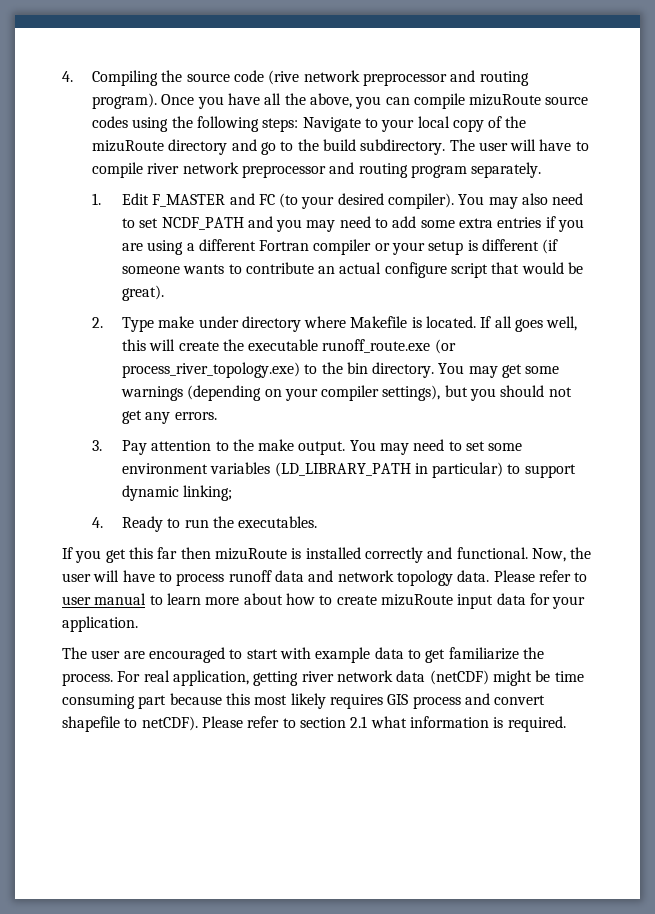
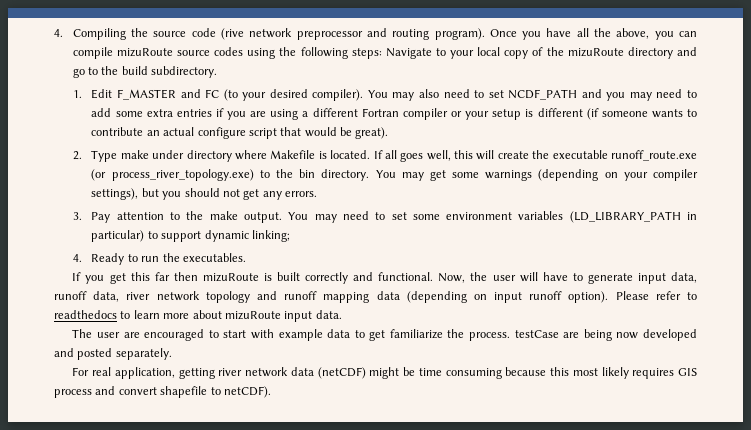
[449,139,589,151] [91,162,542,178] The user will have to compile river network preprocessor and routing program separately. -> (218, 72) none
[305,547,361,559] installed -> [277,272,301,281] built
[176,570,588,586] [62,593,147,605] process runoff data and network topology data. Please refer to user manual -> [587,272,697,284] [54,291,697,303] [54,310,117,319] generate input data, runoff data, river network topology and runoff mapping data (depending on input runoff option). Please refer to readthedocs
[285,593,586,609] [62,616,138,632] how to create mizuRoute input data for your application. -> [224,310,342,322] mizuRoute input data.
(113, 679) none -> [514,329,697,341] [54,348,172,360] testCase are being now developed and posted separately. //
[138,695,167,709] part -> (502, 373) none
[201,716,566,732] Please refer to section 2.1 what information is required. -> (271, 392) none

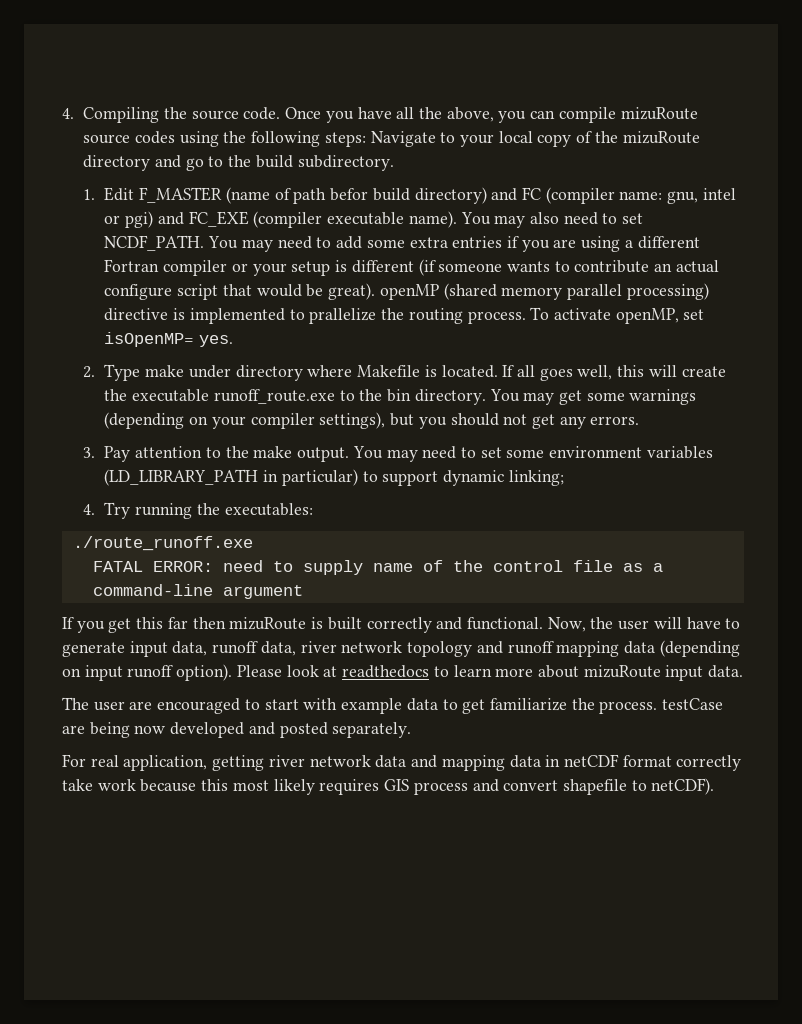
[191,28,485,40] code (rive network preprocessor and routing program). -> [243,107,281,120] code.
[180,89,364,101] and FC (to your desired compiler). -> [225,187,736,204] [104,211,457,228] (name of path befor build directory) and FC (compiler name: gnu, intel or pgi) and FC_EXE (compiler executable name).
[508,89,626,101] NCDF_PATH and you -> [104,235,239,251] NCDF_PATH. You
(389, 133) none -> [379,283,709,300] [104,307,705,324] [104,332,234,347] openMP (shared memory parallel processing) directive is implemented to prallelize the routing process. To activate openMP, set isOpenMP= yes.
[91,169,254,181] (or process_river_topology.exe) -> (335, 396) none
[91,253,246,265] Ready to run the executables. -> [104,502,313,519] [72,536,253,551] [92,560,663,575] [92,584,303,599] Try running the executables: // ./route_runoff.exe // FATAL ERROR: need to supply name of the control file as a command-line argument
[655,291,697,300] refer to -> [286,665,338,677] look at
[317,367,502,379] (netCDF) might be time consuming -> [411,754,742,771] [62,779,136,791] and mapping data in netCDF format correctly take work

